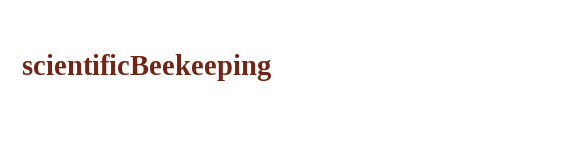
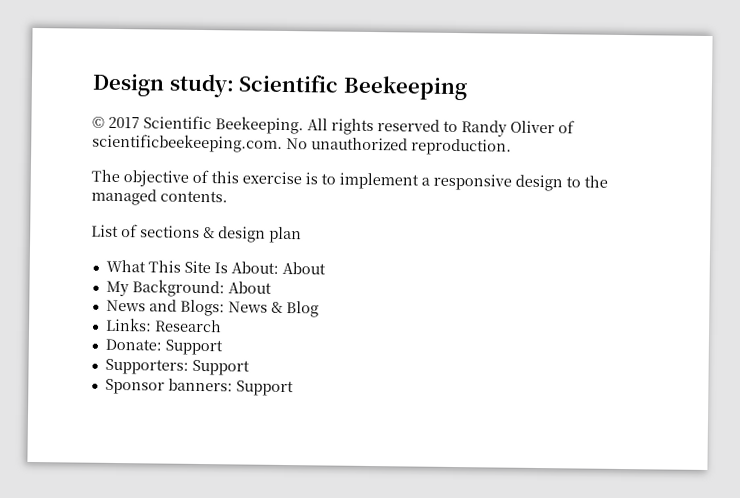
[22,54,271,81] scientificBeekeeping -> [92,73,468,101] [92,115,575,137] [92,133,512,156] [91,169,608,192] [91,188,228,206] [91,224,302,244] [105,259,326,275] [105,279,272,298] [105,299,319,318] [105,317,222,333] [104,338,223,356] [104,358,250,376] [104,378,294,397] Design study: Scientific Beekeeping // © 2017 Scientific Beekeeping. All rights reserved to Randy Oliver of scientificbeekeeping.com. No unauthorized reproduction. // The objective of this exercise is to implement a responsive design to the managed contents. // List of sections & design plan // What This Site Is About: About // My Background: About // News and Blogs: News & Blog // Links: Research // Donate: Support // Supporters: Support // Sponsor banners: Support

